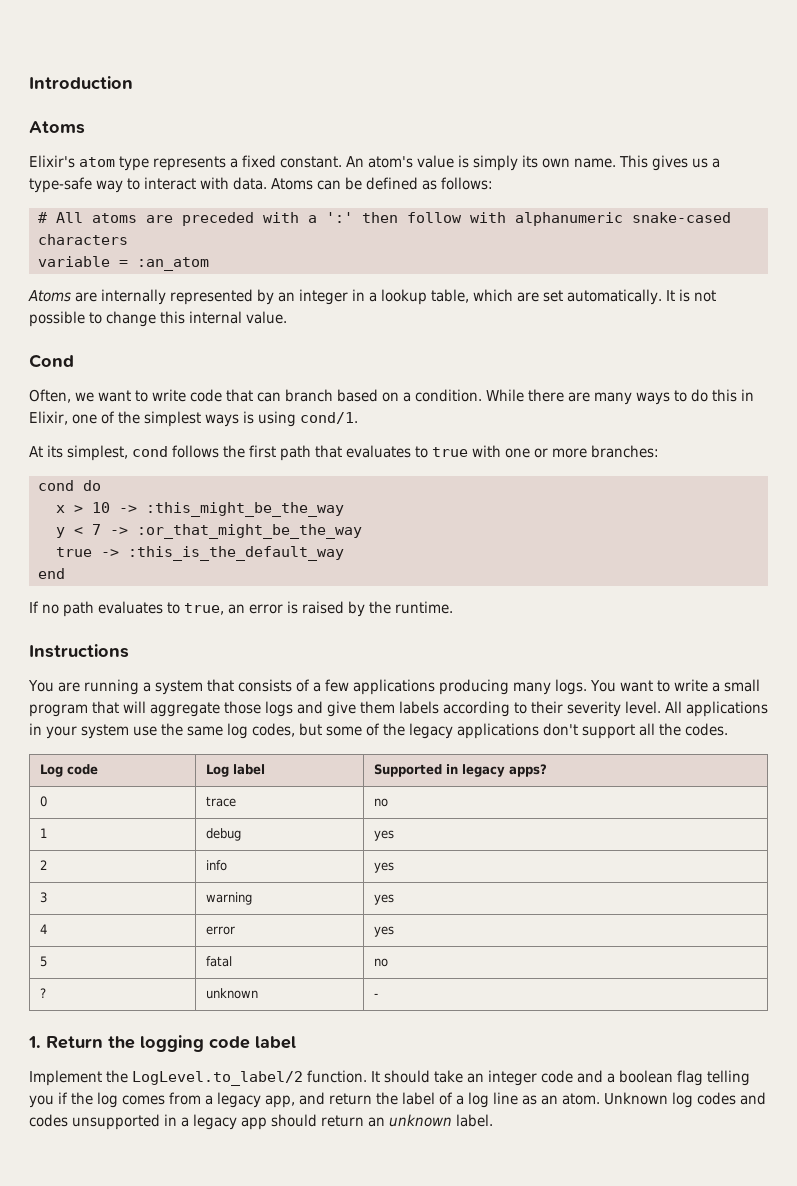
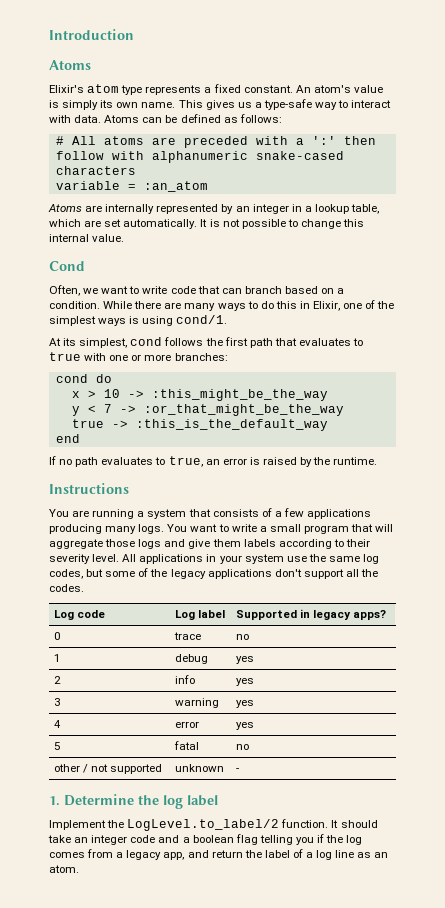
[39,988,46,998] ? -> [53,764,163,774] other / not supported
[46,1035,250,1052] Return the logging code -> [64,794,183,809] Determine the log
[604,1092,766,1108] [29,1114,493,1130] Unknown log codes and codes unsupported in a legacy app should return an unknown label. -> (79, 869) none

